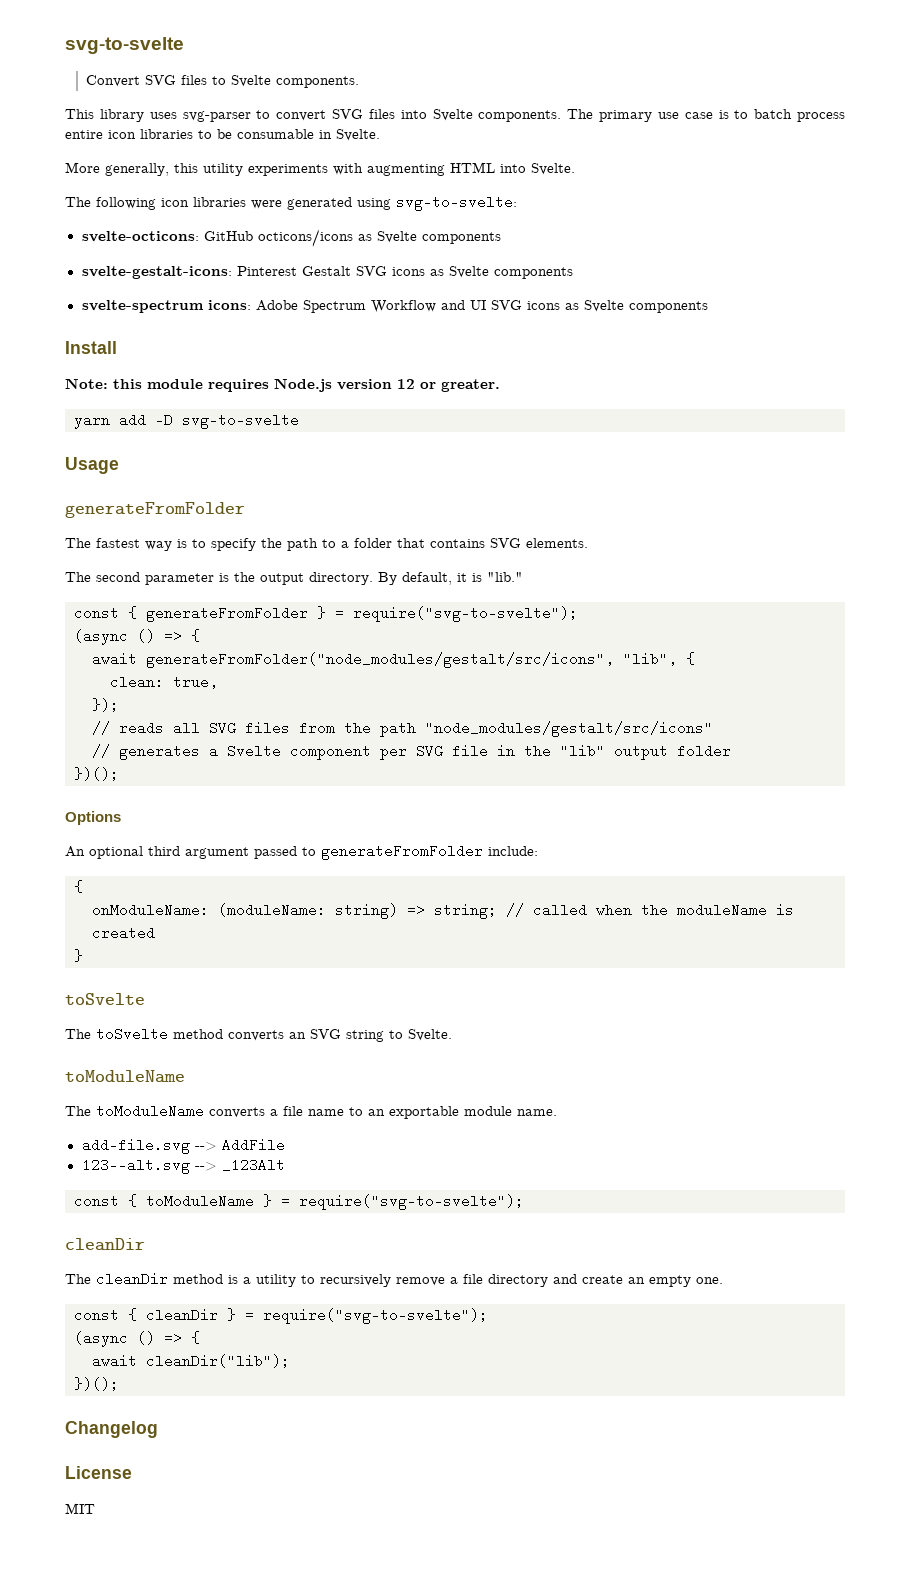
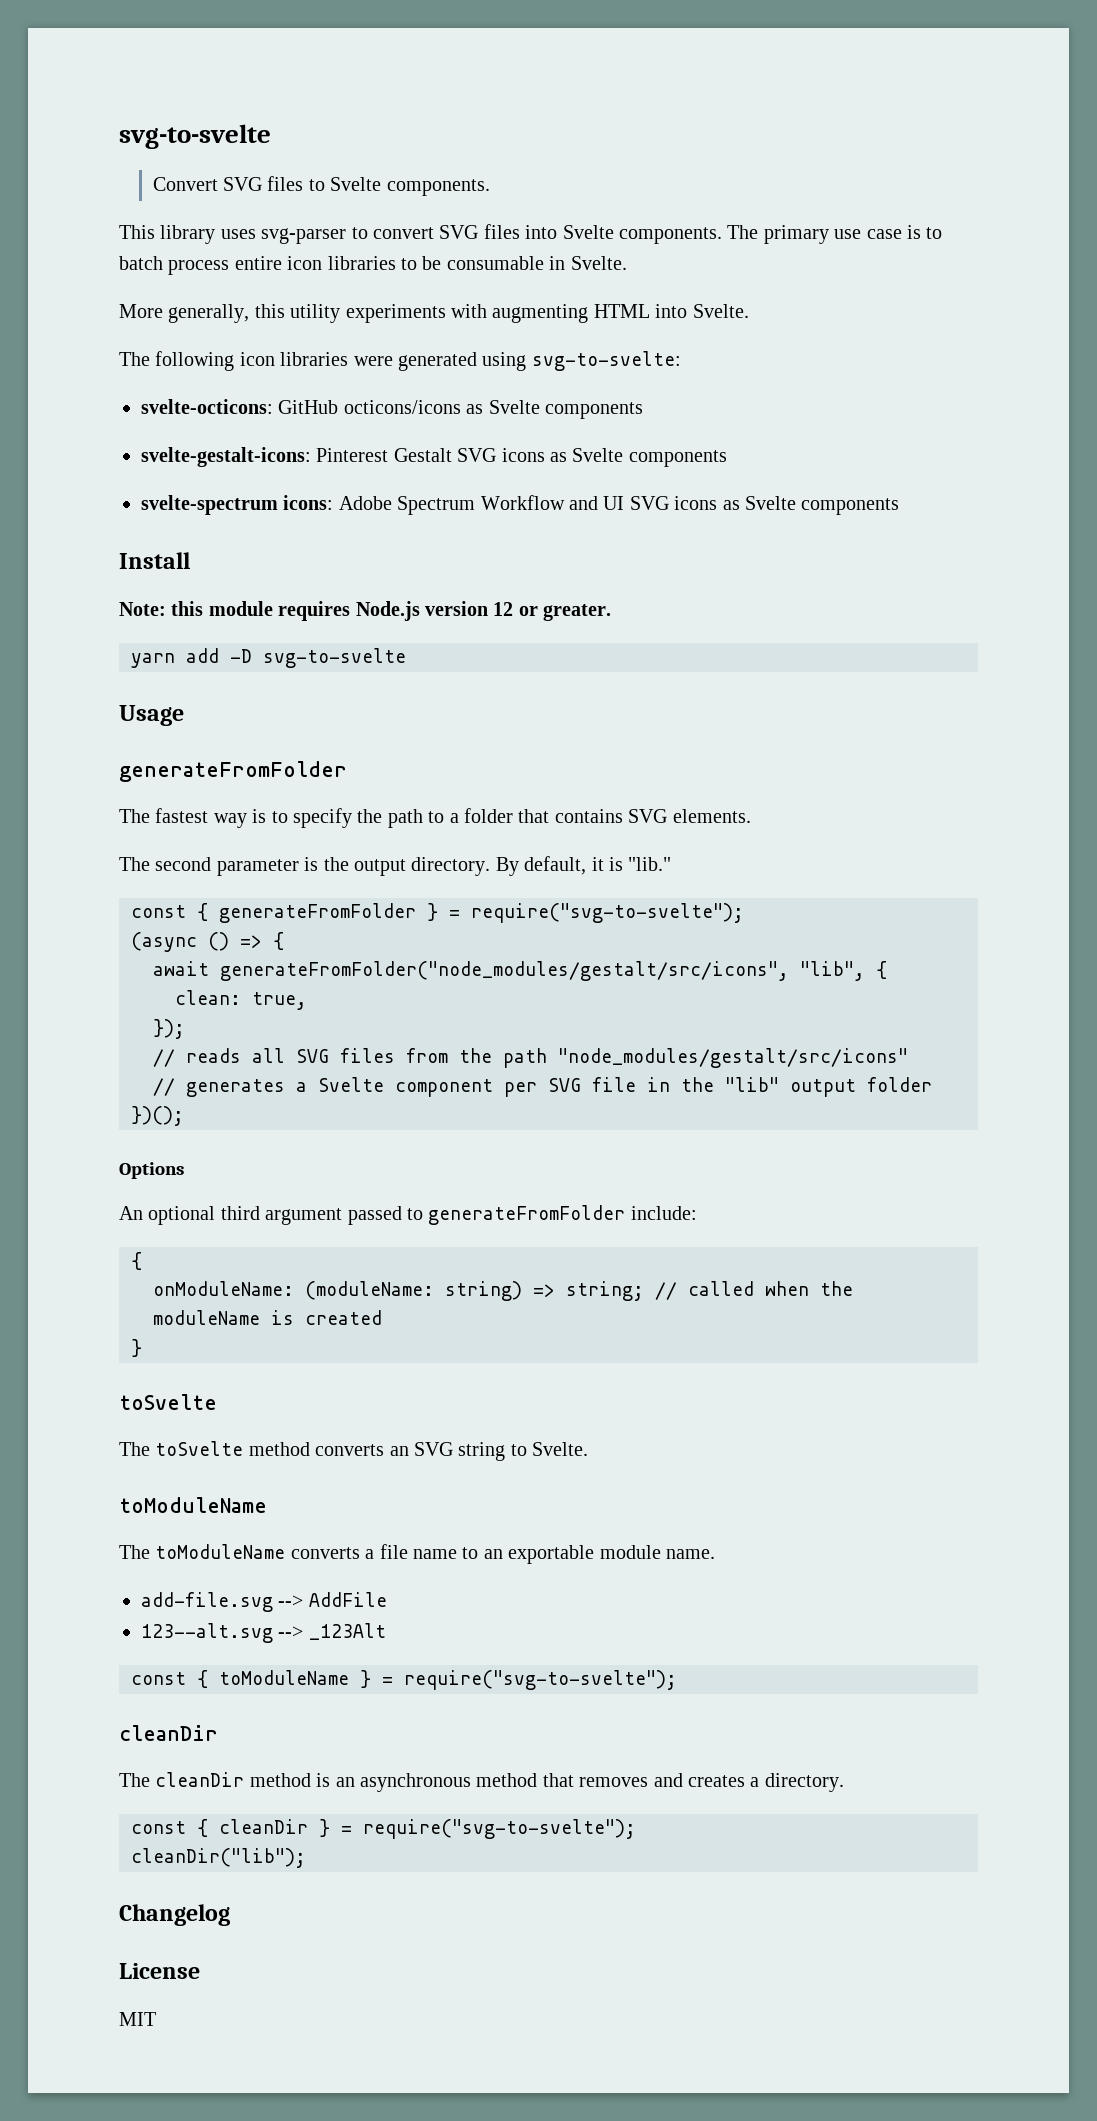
[243,1274,723,1287] a utility to recursively remove a file directory and create an empty one. -> [335,1773,844,1792] an asynchronous method that removes and creates a directory.
[74,1331,200,1347] [92,1354,137,1368] (async () => { // await -> (636, 1829) none
[74,1377,119,1391] // })(); -> (306, 1858) none

